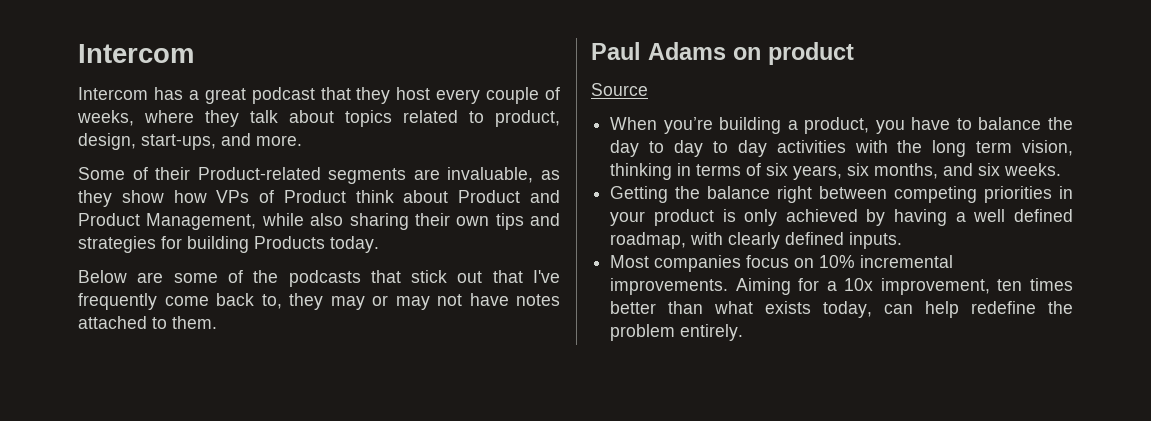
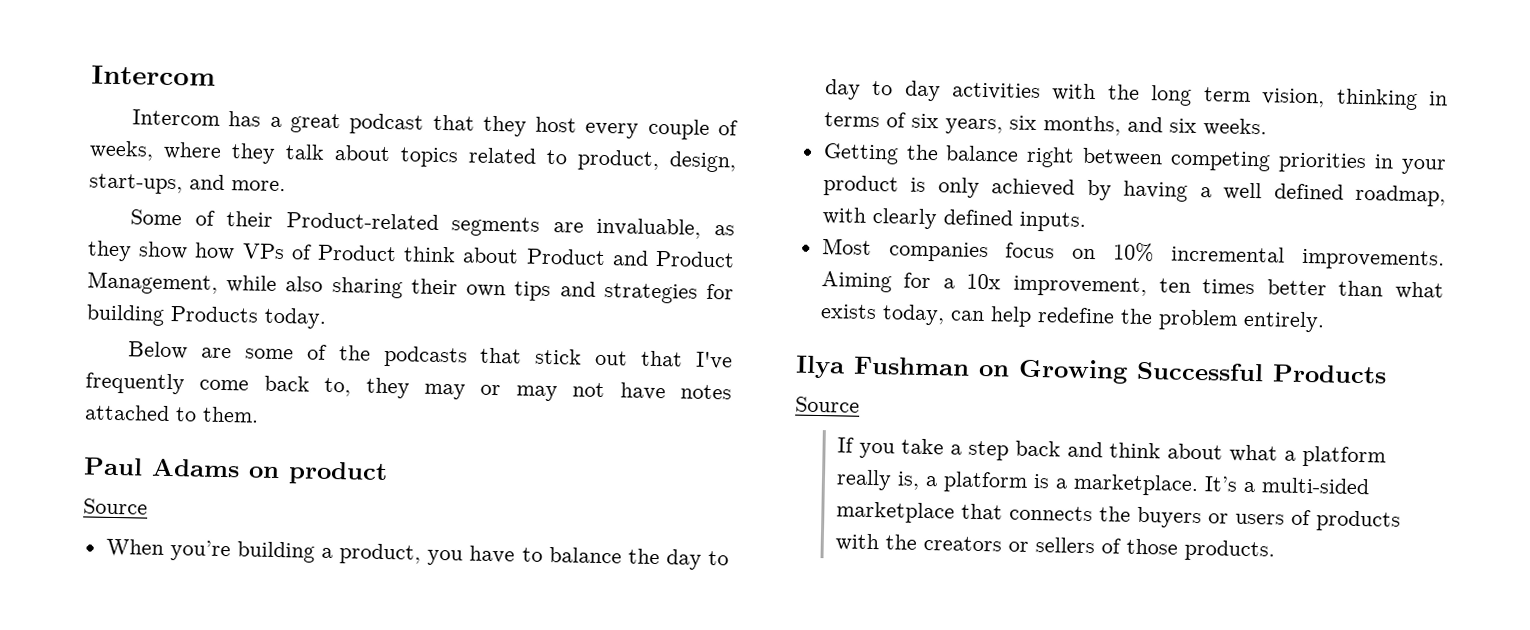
(744, 332) none -> [795,355,1387,384] [795,396,860,413] [836,437,1386,468] [835,469,1370,497] [835,501,1401,532] [834,533,1275,562] // Ilya Fushman on Growing Successful Products // Source // If you take a step back and think about what a platform really is, a platform is a marketplace. It’s a multi-sided marketplace that connects the buyers or users of products with the creators or sellers of those products.

